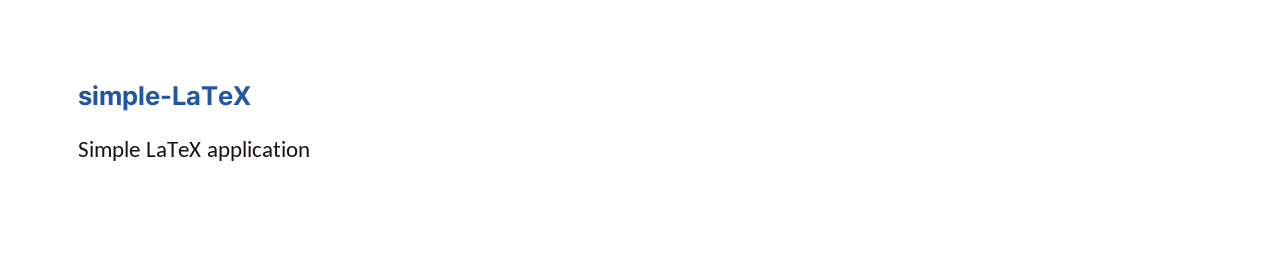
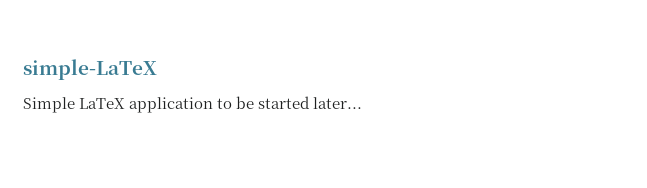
(311, 151) none -> [217,96,363,109] to be started later...

